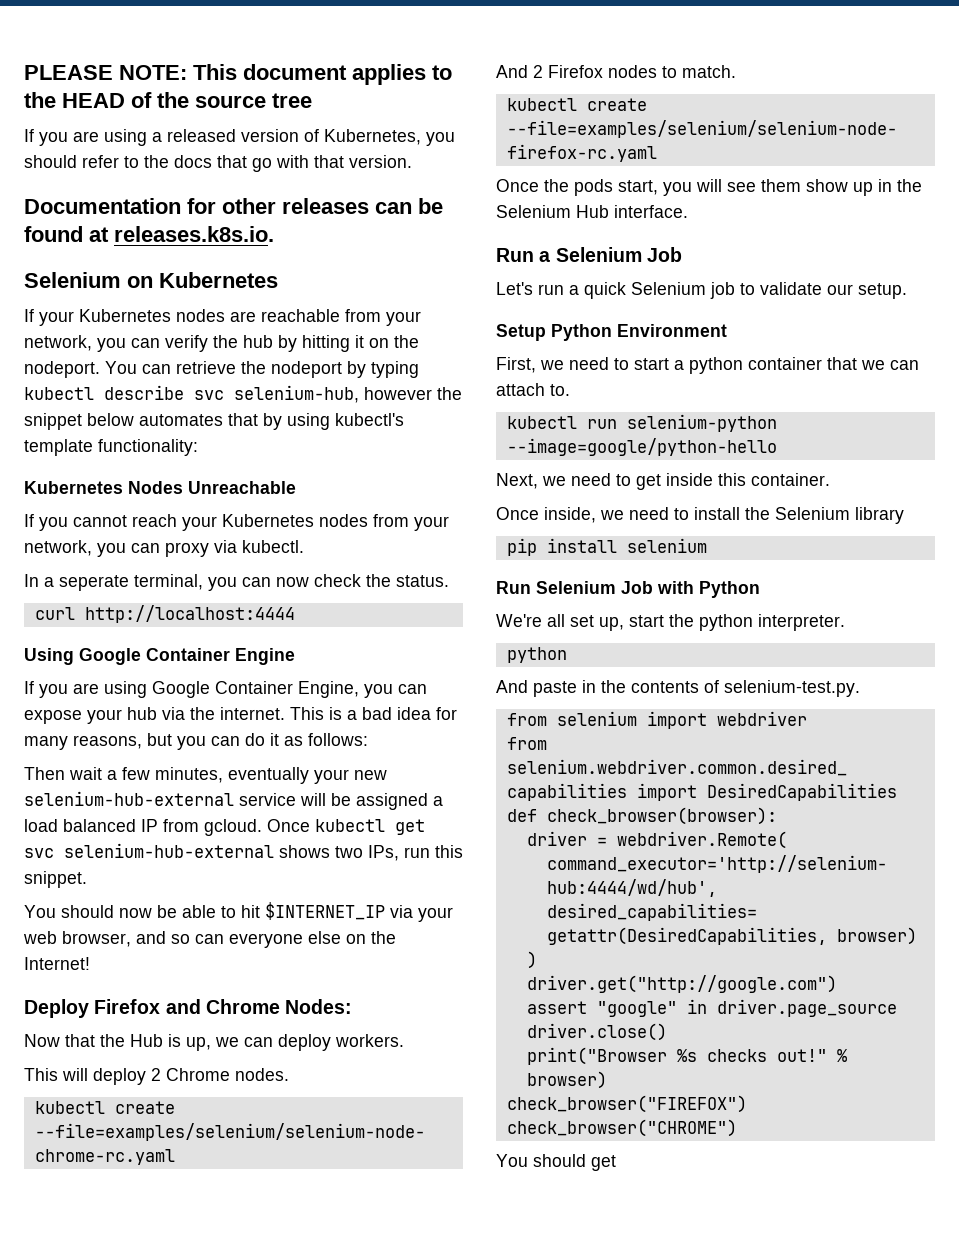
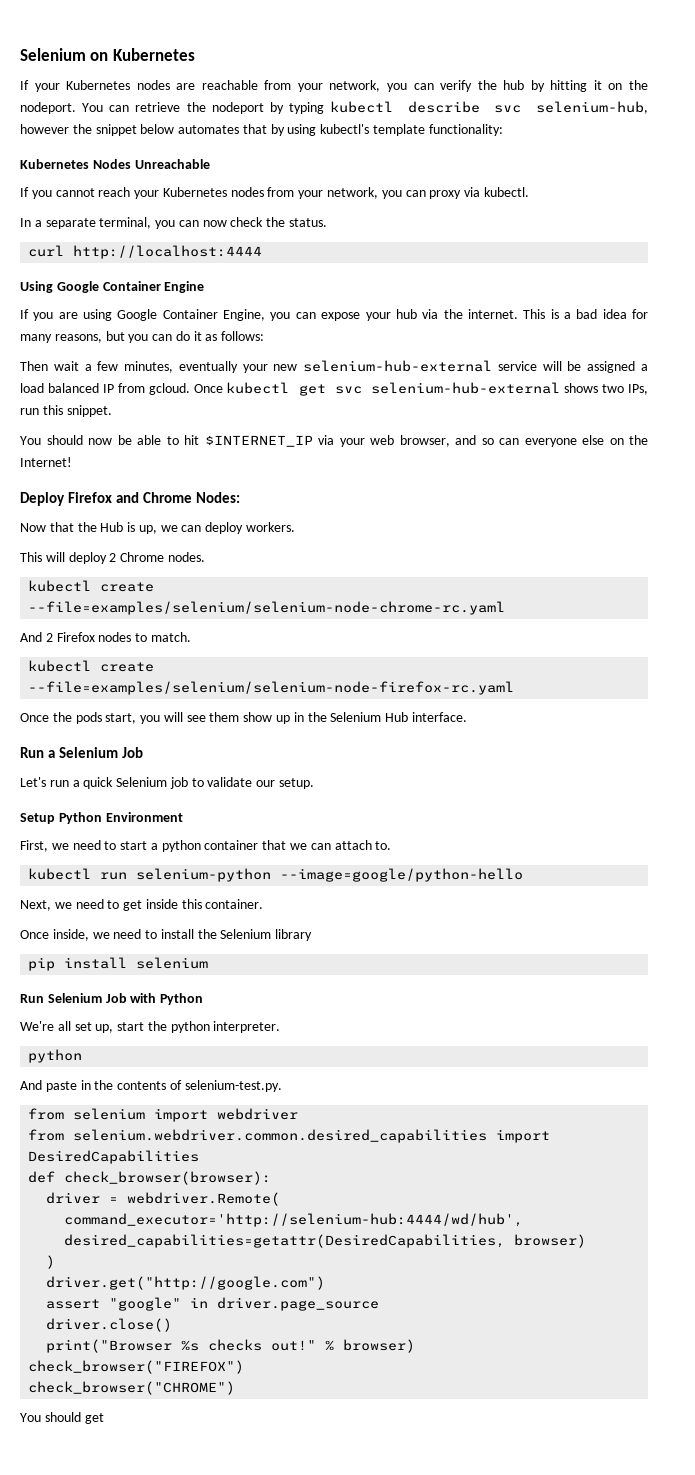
[24,64,452,85] [24,92,312,108] [24,129,455,146] [24,155,412,172] [24,198,443,214] [24,226,274,242] PLEASE NOTE: This document applies to the HEAD of the source tree // If you are using a released version of Kubernetes, you should refer to the docs that go with that version. // Documentation for other releases can be found at releases.k8s.io. // -> (20, 54) none
[59,575,129,591] seperate -> [45,218,96,229] separate

